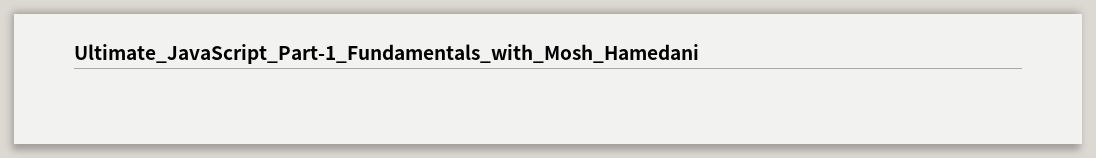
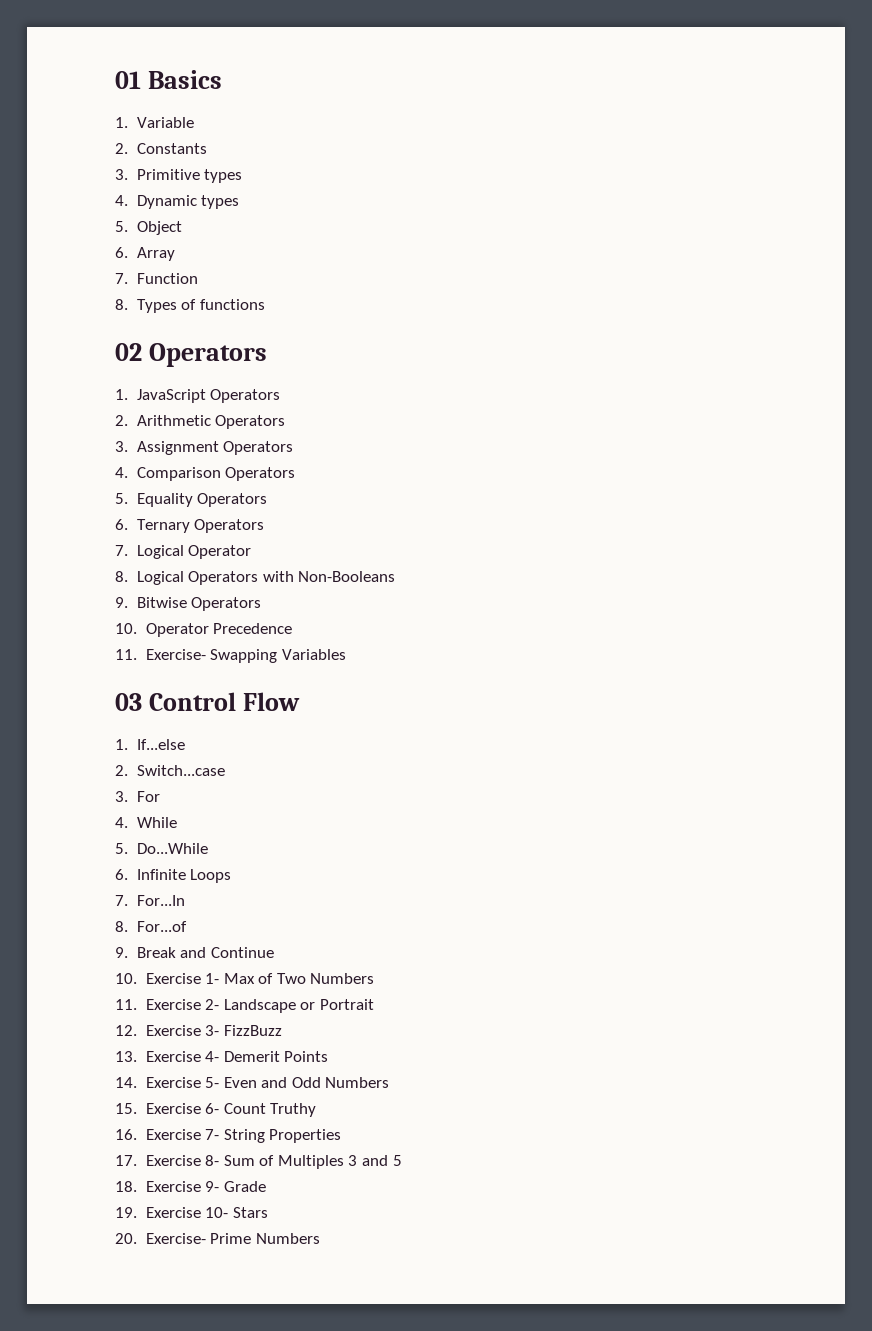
[74,44,699,64] Ultimate_JavaScript_Part-1_Fundamentals_with_Mosh_Hamedani -> [115,70,222,89] [115,117,194,128] [115,143,207,154] [115,169,243,183] [115,195,240,209] [115,221,182,235] [115,247,175,261] [115,273,198,284] [115,299,265,313] [115,343,267,367] [115,389,281,403] [115,415,286,429] [115,441,294,455] [115,467,296,481] [115,493,268,507] [115,519,265,533] [115,545,252,559] [115,571,396,585] [115,597,262,611] [115,623,293,637] [115,649,346,663] [115,692,300,711] [115,739,185,750] [115,765,225,776] [115,791,160,802] [115,817,177,828] [115,843,208,854] [115,869,232,883] [115,895,185,906] [115,921,187,932] [115,947,274,958] [115,973,375,984] [115,999,374,1013] [115,1025,282,1036] [115,1051,329,1062] [115,1077,390,1088] [115,1103,317,1117] [115,1129,342,1143] [115,1155,402,1169] [115,1181,266,1192] [115,1207,268,1218] [115,1233,320,1244] 01 Basics // 1. Variable // 2. Constants // 3. Primitive types // 4. Dynamic types // 5. Object // 6. Array // 7. Function // 8. Types of functions // 02 Operators // 1. JavaScript Operators // 2. Arithmetic Operators // 3. Assignment Operators // 4. Comparison Operators // 5. Equality Operators // 6. Ternary Operators // 7. Logical Operator // 8. Logical Operators with Non-Booleans // 9. Bitwise Operators // 10. Operator Precedence // 11. Exercise- Swapping Variables // 03 Control Flow // 1. If...else // 2. Switch...case // 3. For // 4. While // 5. Do...While // 6. Infinite Loops // 7. For...In // 8. For...of // 9. Break and Continue // 10. Exercise 1- Max of Two Numbers // 11. Exercise 2- Landscape or Portrait // 12. Exercise 3- FizzBuzz // 13. Exercise 4- Demerit Points // 14. Exercise 5- Even and Odd Numbers // 15. Exercise 6- Count Truthy // 16. Exercise 7- String Properties // 17. Exercise 8- Sum of Multiples 3 and 5 // 18. Exercise 9- Grade // 19. Exercise 10- Stars // 20. Exercise- Prime Numbers

